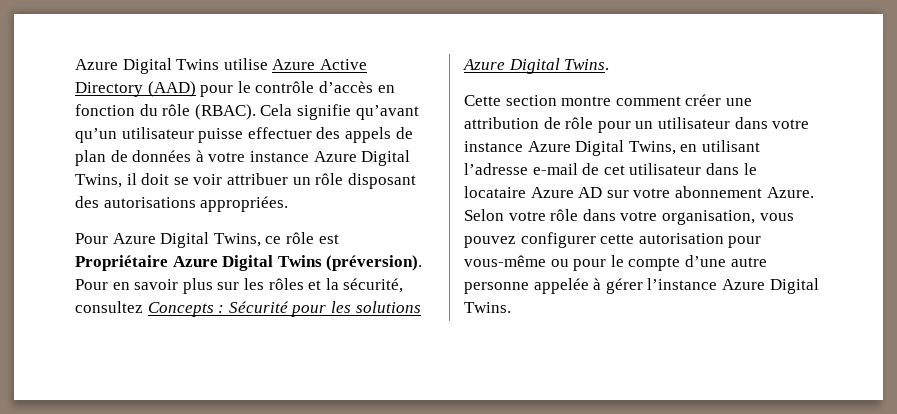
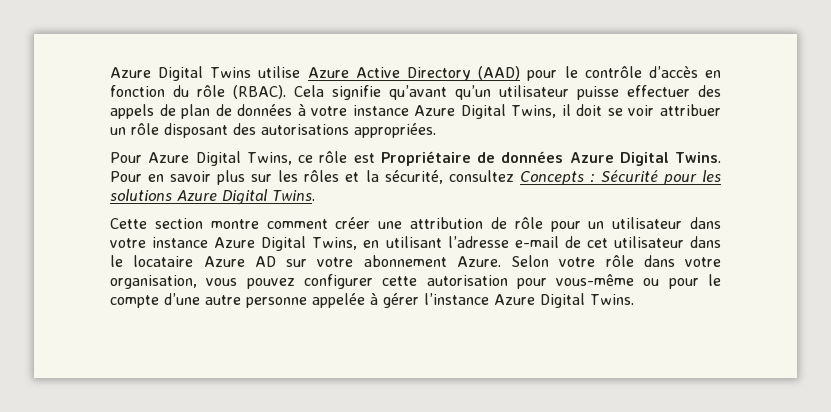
[172,255,423,271] Azure Digital Twins (préversion). -> [477,151,721,166] de données Azure Digital Twins.

